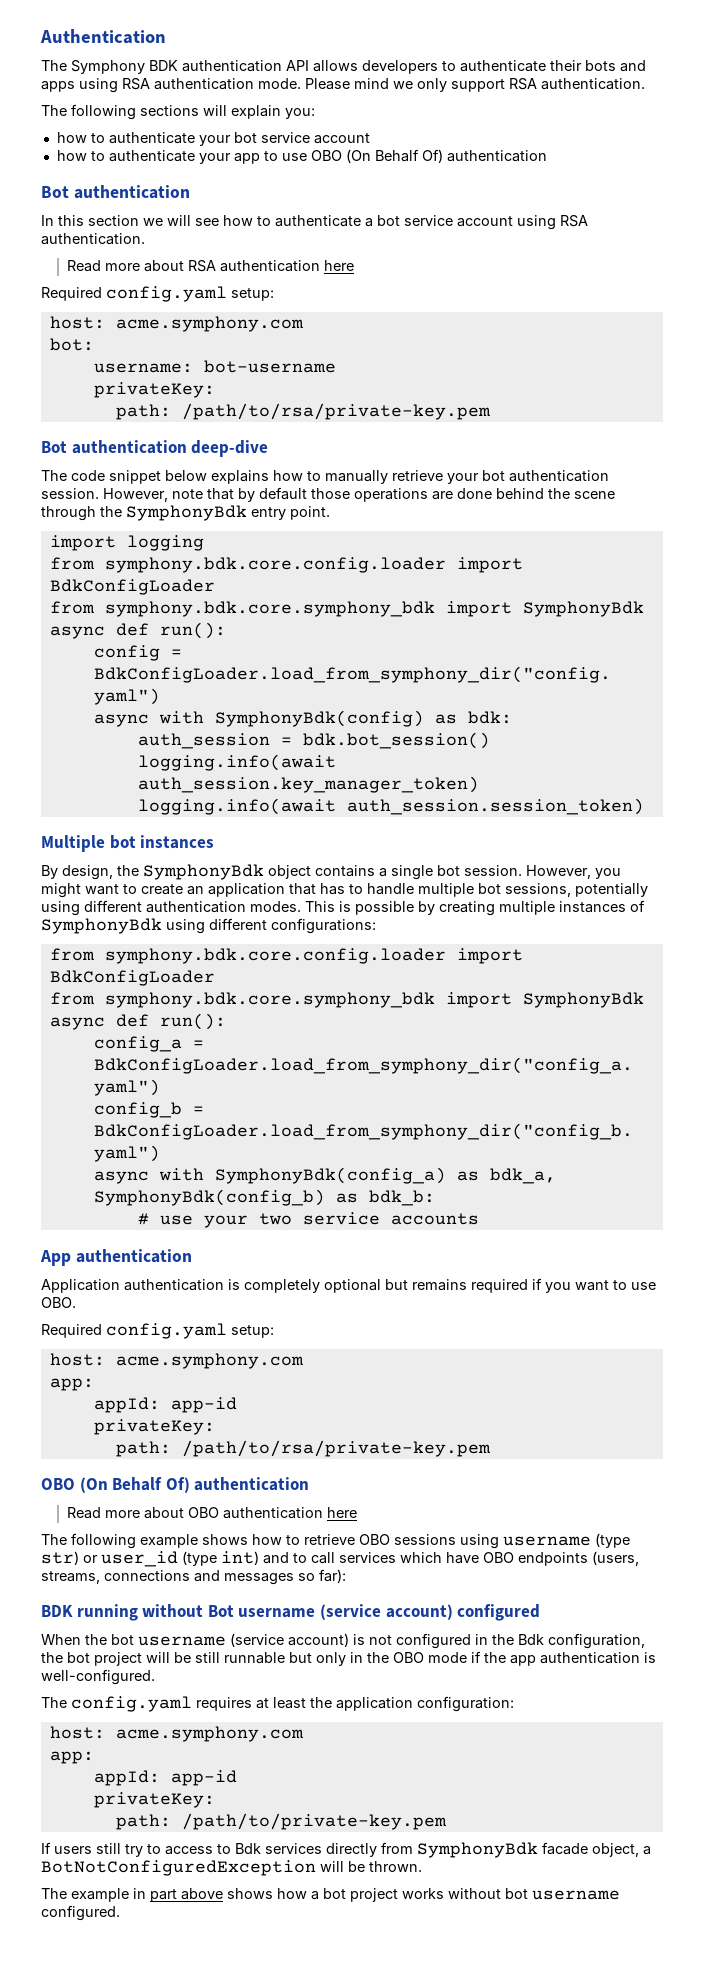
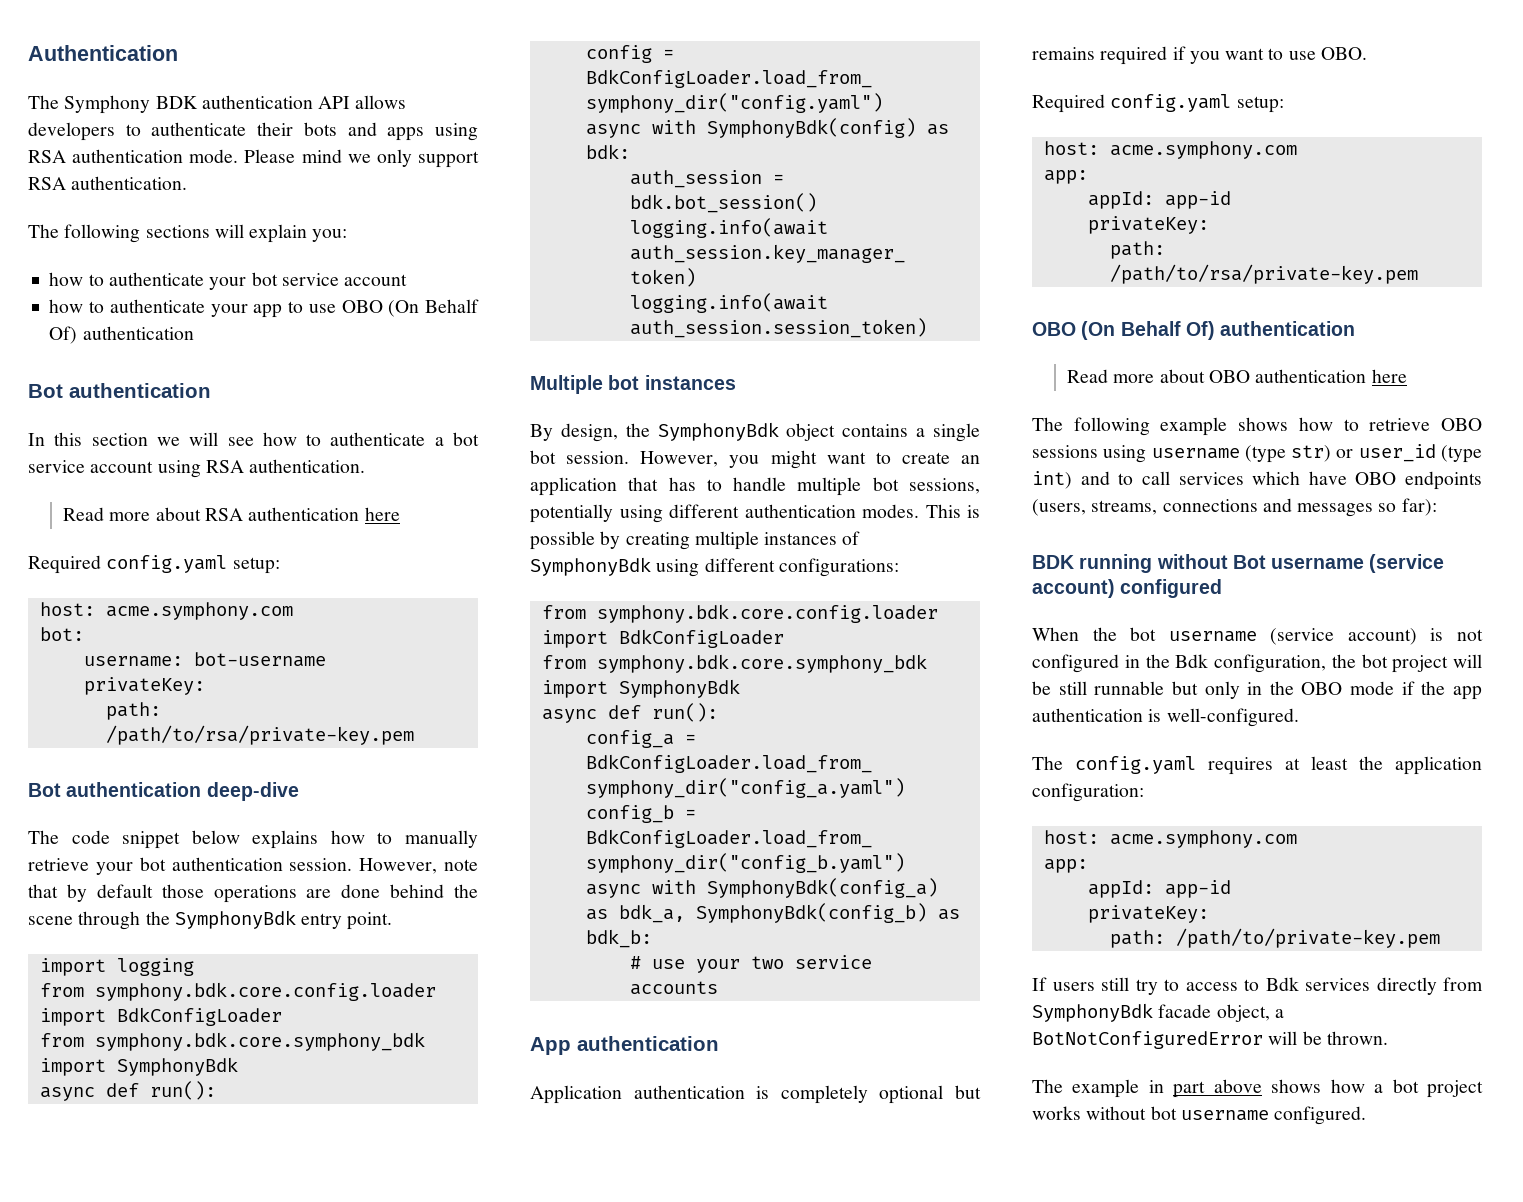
[41,1860,316,1876] BotNotConfiguredException -> [1032,1031,1263,1049] BotNotConfiguredError

